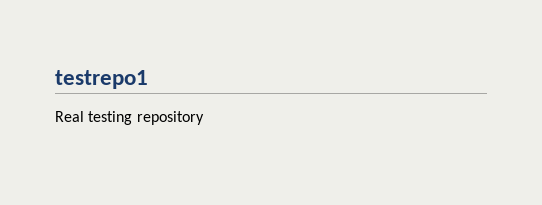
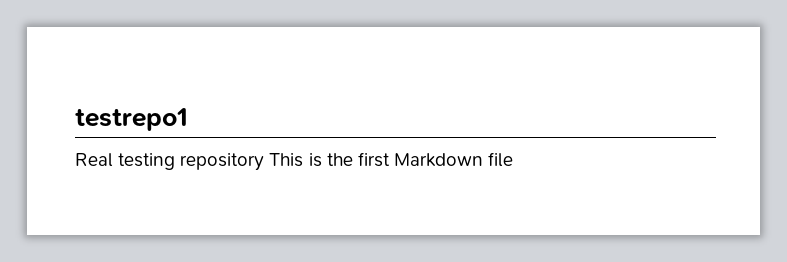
(204, 118) none -> [269,152,514,167] This is the first Markdown file

